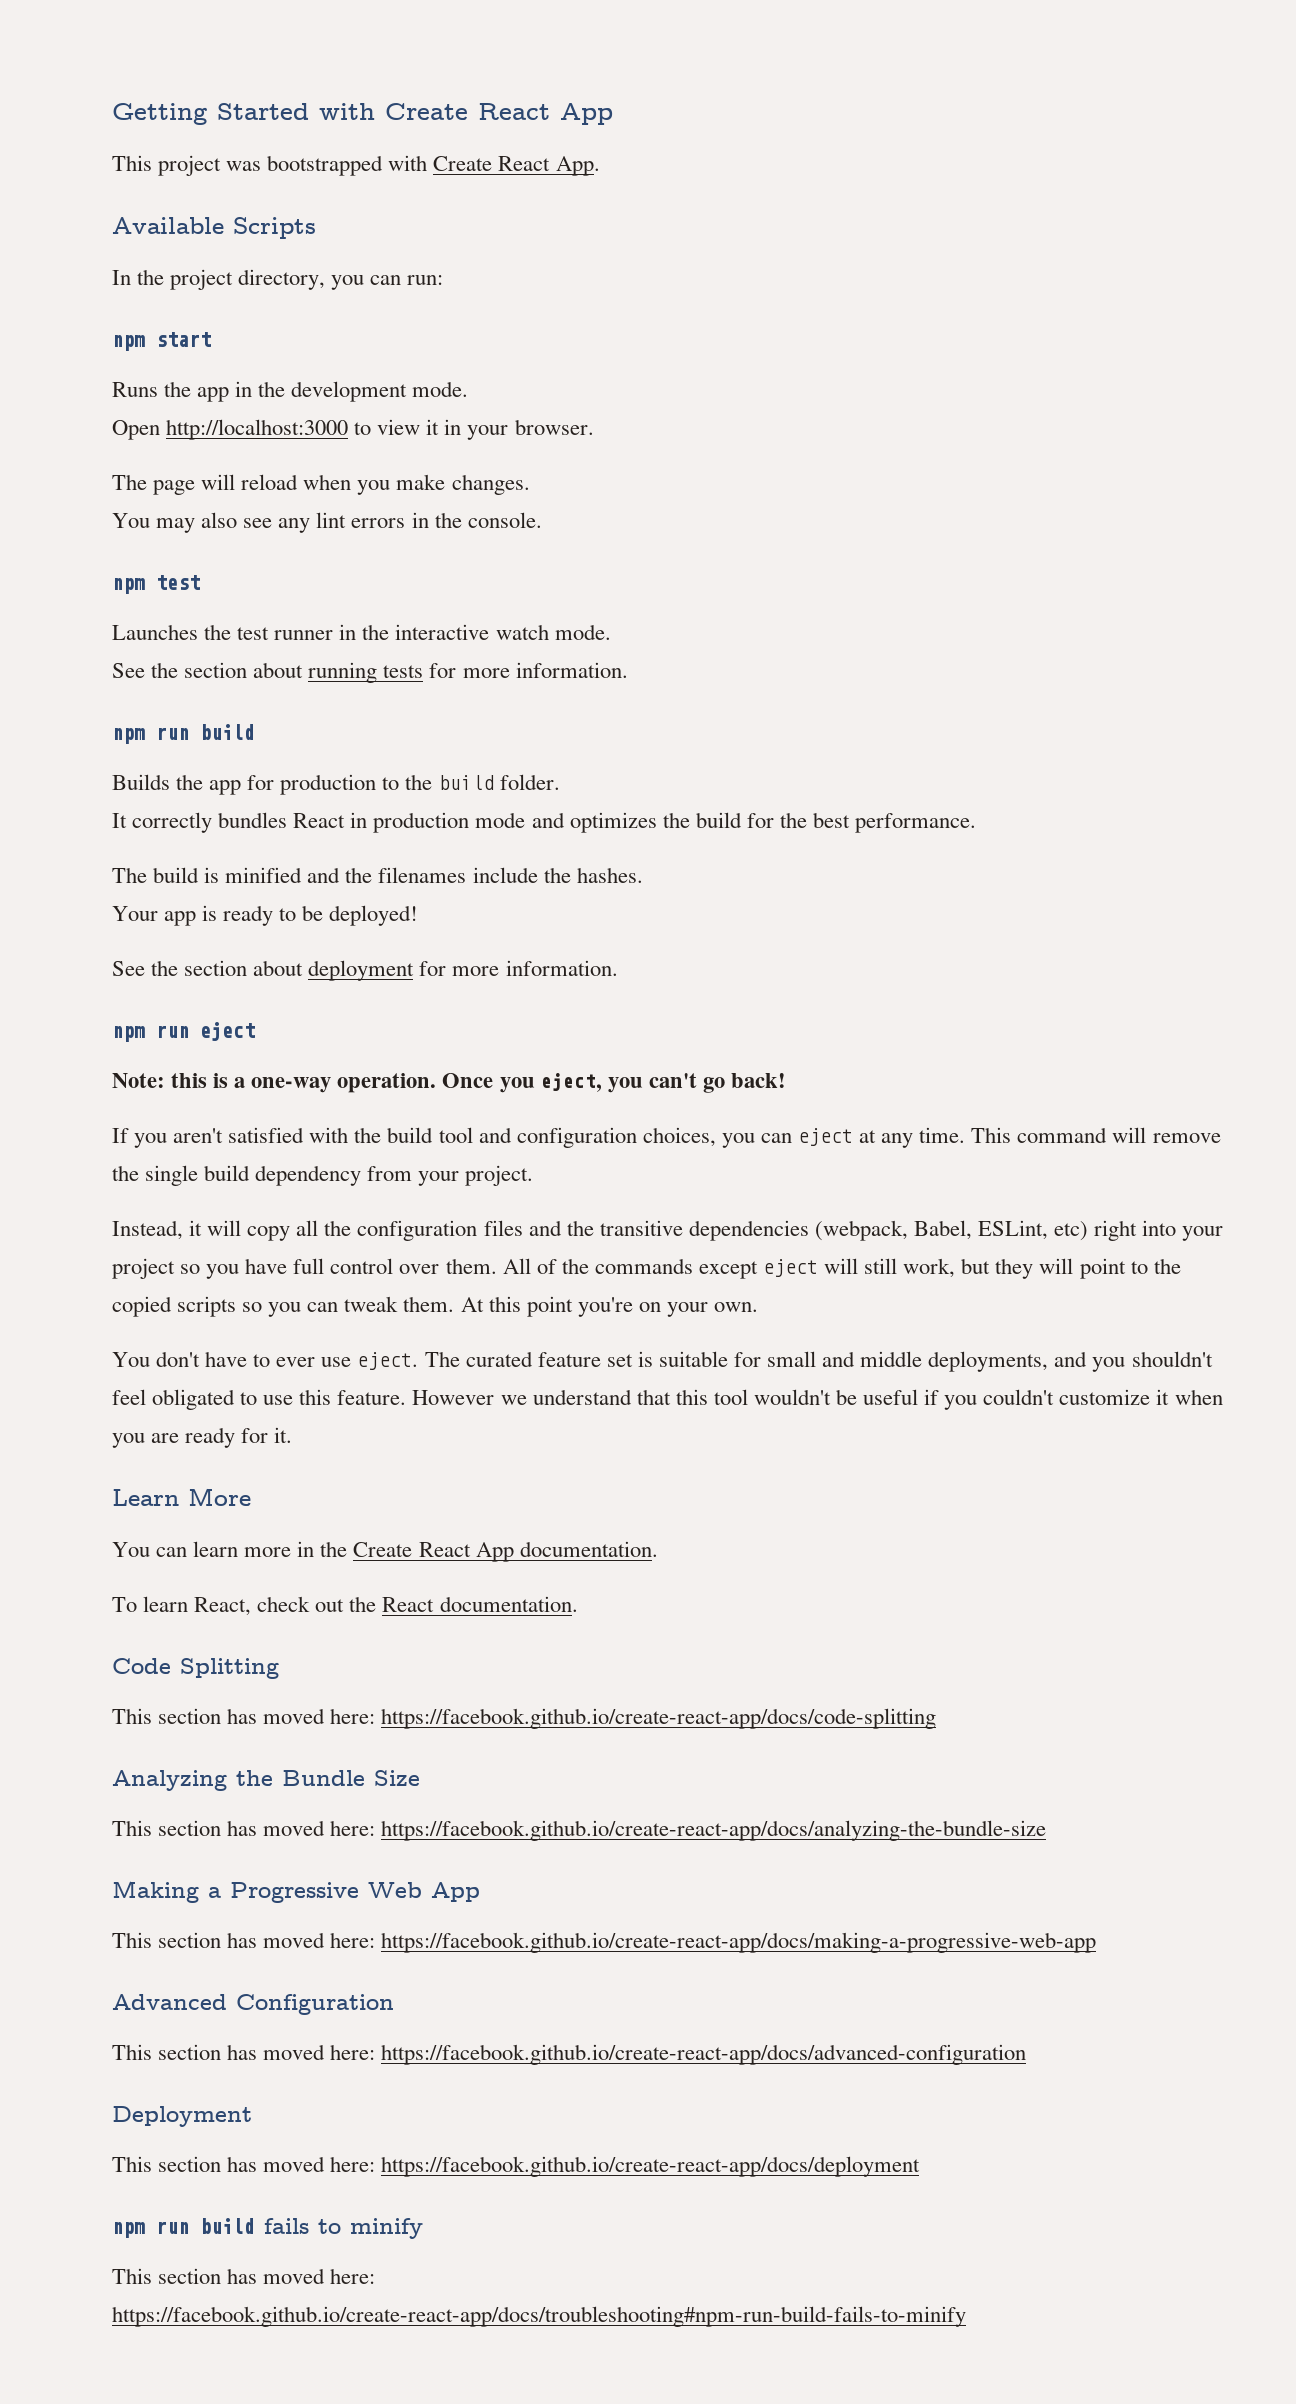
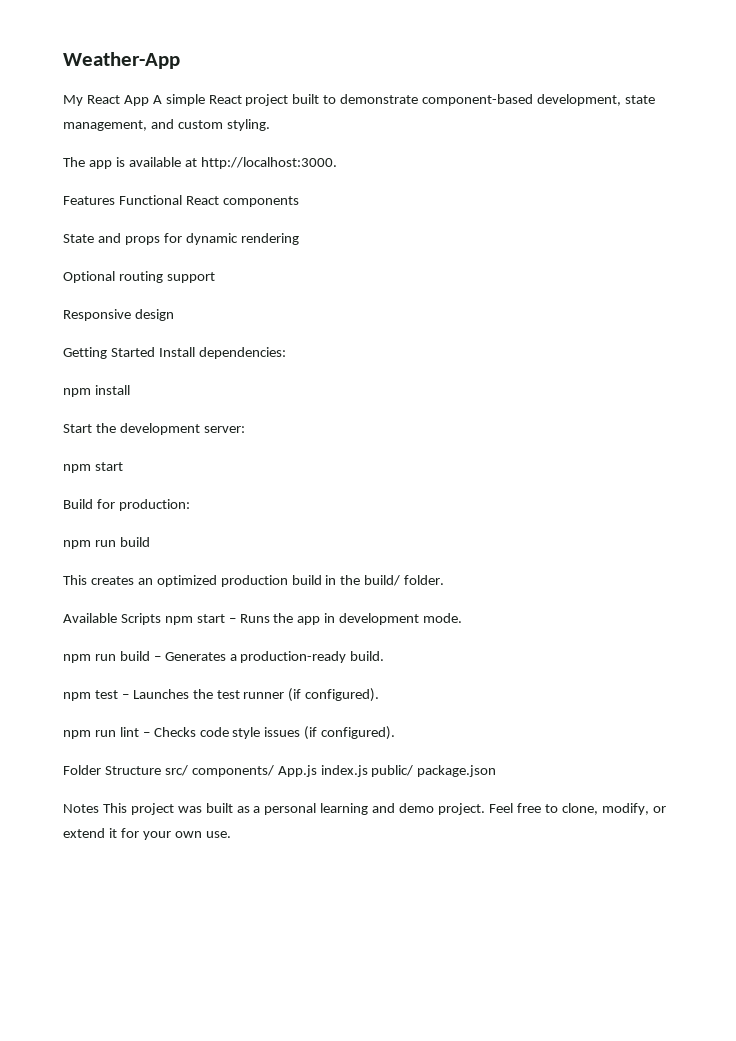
[112,103,613,125] [112,155,600,176] [112,217,316,239] [112,269,444,290] [112,332,211,351] [112,381,469,402] [112,419,594,440] [112,474,530,495] [112,512,542,533] [112,575,200,594] [112,624,611,640] [112,662,628,683] [112,724,255,744] [112,774,560,795] [112,812,977,833] [112,867,643,883] [112,905,419,926] [112,960,618,981] [112,1022,255,1042] [112,1073,786,1093] [112,1127,1221,1148] [112,1165,534,1186] [112,1220,1224,1241] [112,1258,1181,1279] [112,1296,758,1317] [112,1351,1213,1372] [112,1389,1223,1410] [112,1427,293,1448] [112,1488,251,1506] [112,1541,658,1562] [112,1596,578,1616] [112,1658,279,1679] [112,1708,937,1729] [112,1770,420,1791] [112,1820,1047,1841] [112,1881,480,1903] [112,1932,1097,1953] [112,1994,394,2015] [112,2044,1027,2065] [112,2106,252,2127] [112,2156,921,2177] [112,2218,423,2239] [112,2268,376,2284] [112,2306,966,2327] Getting Started with Create React App // This project was bootstrapped with Create React App. // Available Scripts // In the project directory, you can run: // npm start // Runs the app in the development mode. // Open http://localhost:3000 to view it in your browser. // The page will reload when you make changes. // You may also see any lint errors in the console. // npm test // Launches the test runner in the interactive watch mode. // See the section about running tests for more information. // npm run build // Builds the app for production to the build folder. // It correctly bundles React in production mode and optimizes the build for the best performance. // The build is minified and the filenames include the hashes. // Your app is ready to be deployed! // See the section about deployment for more information. // npm run eject // Note: this is a one-way operation. Once you eject, you can't go back! // If you aren't satisfied with the build tool and configuration choices, you can eject at any time. This command will remove the single build dependency from your project. // Instead, it will copy all the configuration files and the transitive dependencies (webpack, Babel, ESLint, etc) right into your project so you have full control over them. All of the commands except eject will still work, but they will point to the copied scripts so you can tweak them. At this point you're on your own. // You don't have to ever use eject. The curated feature set is suitable for small and middle deployments, and you shouldn't feel obligated to use this feature. However we understand that this tool wouldn't be useful if you couldn't customize it when you are ready for it. // Learn More // You can learn more in the Create React App documentation. // To learn React, check out the React documentation. // Code Splitting // This section has moved here: https://facebook.github.io/create-react-app/docs/code-splitting // Analyzing the Bundle Size // This section has moved here: https://facebook.github.io/create-react-app/docs/analyzing-the-bundle-size // Making a Progressive Web App // This section has moved here: https://facebook.github.io/create-react-app/docs/making-a-progressive-web-app // Advanced Configuration // This section has moved here: https://facebook.github.io/create-react-app/docs/advanced-configuration // Deployment // This section has moved here: https://facebook.github.io/create-react-app/docs/deployment // npm run build fails to minify // This section has moved here: https://facebook.github.io/create-react-app/docs/troubleshooting#npm-run-build-fails-to-minify -> [63,52,180,69] [63,94,655,106] [63,119,270,131] [63,157,337,169] [63,195,299,207] [63,233,299,245] [63,271,215,283] [63,309,174,321] [63,347,286,359] [63,385,130,397] [63,423,245,435] [63,462,123,473] [63,499,190,511] [63,537,150,549] [63,575,445,587] [63,613,463,625] [63,651,385,663] [63,688,380,702] [63,726,396,740] [63,765,497,777] [63,803,666,815] [63,828,231,840] Weather-App // My React App A simple React project built to demonstrate component-based development, state management, and custom styling. // The app is available at http://localhost:3000. // Features Functional React components // State and props for dynamic rendering // Optional routing support // Responsive design // Getting Started Install dependencies: // npm install // Start the development server: // npm start // Build for production: // npm run build // This creates an optimized production build in the build/ folder. // Available Scripts npm start – Runs the app in development mode. // npm run build – Generates a production-ready build. // npm test – Launches the test runner (if configured). // npm run lint – Checks code style issues (if configured). // Folder Structure src/ components/ App.js index.js public/ package.json // Notes This project was built as a personal learning and demo project. Feel free to clone, modify, or extend it for your own use.

